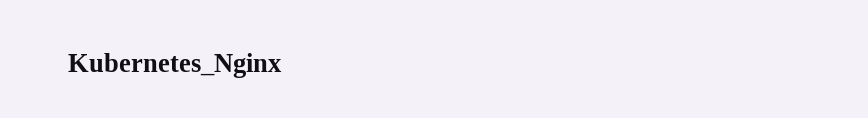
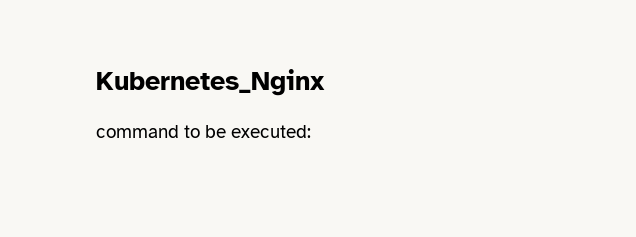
(282, 65) none -> [96,125,312,138] // command to be executed:

